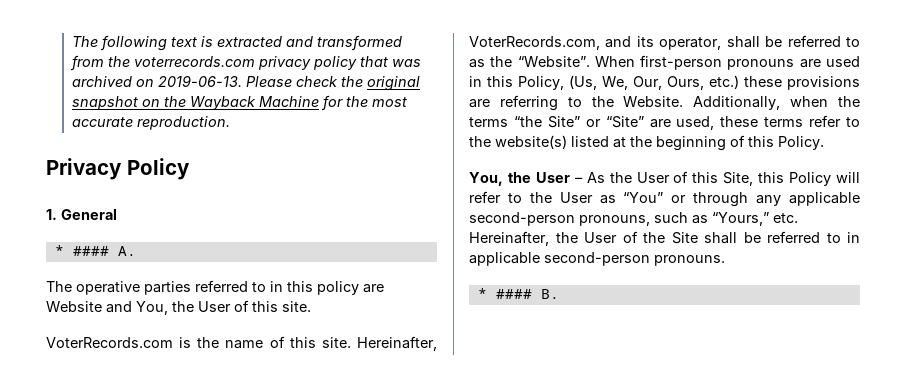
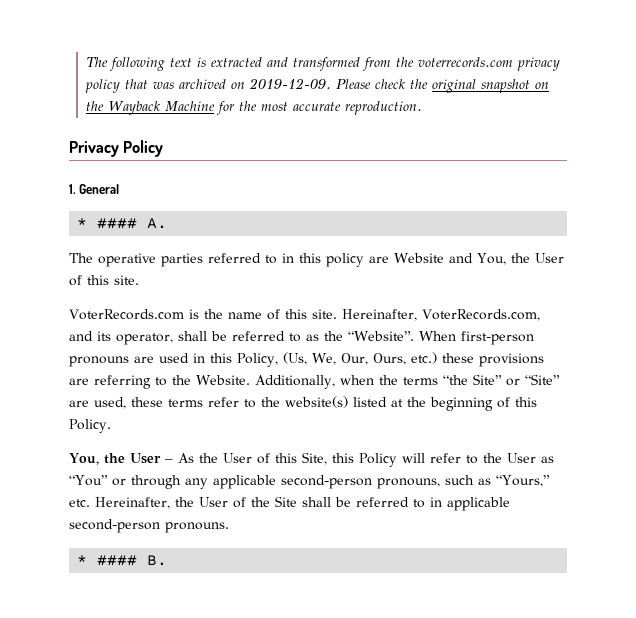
[157,75,242,87] 2019-06-13. -> [248,78,331,89] 2019-12-09.

